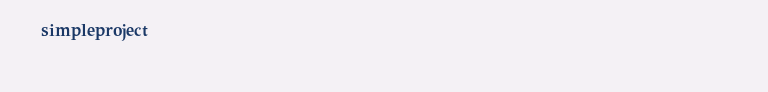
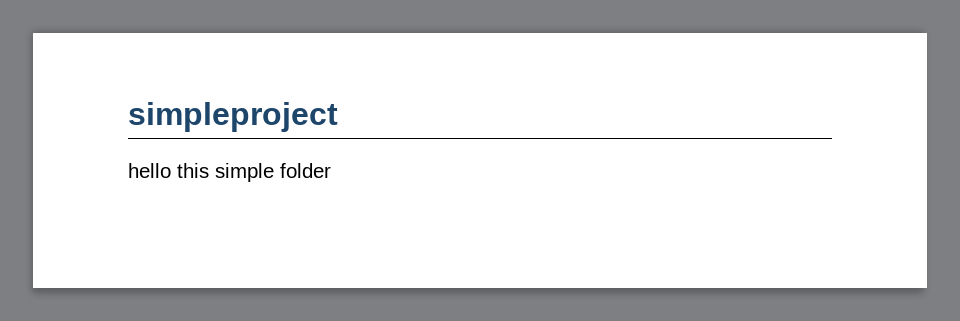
(148, 32) none -> [128,163,331,182] // hello this simple folder

